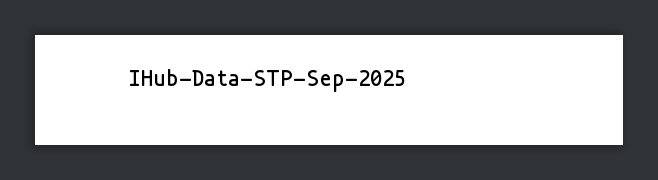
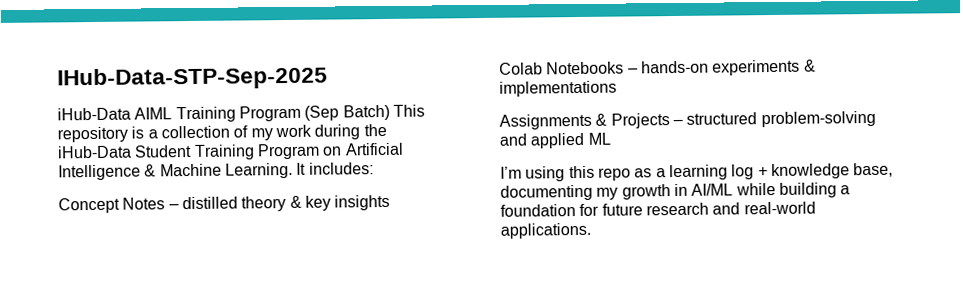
(406, 80) none -> [57,104,425,123] [57,123,387,143] [57,142,404,160] [58,162,374,181] [58,194,391,214] [499,59,816,76] [499,80,617,97] [499,110,876,130] [499,132,611,149] [500,162,894,182] [500,182,851,201] [500,201,816,217] [500,222,591,239] // iHub-Data AIML Training Program (Sep Batch) This repository is a collection of my work during the iHub-Data Student Training Program on Artificial Intelligence & Machine Learning. It includes: // Concept Notes – distilled theory & key insights // Colab Notebooks – hands-on experiments & implementations // Assignments & Projects – structured problem-solving and applied ML // I’m using this repo as a learning log + knowledge base, documenting my growth in AI/ML while building a foundation for future research and real-world applications.

